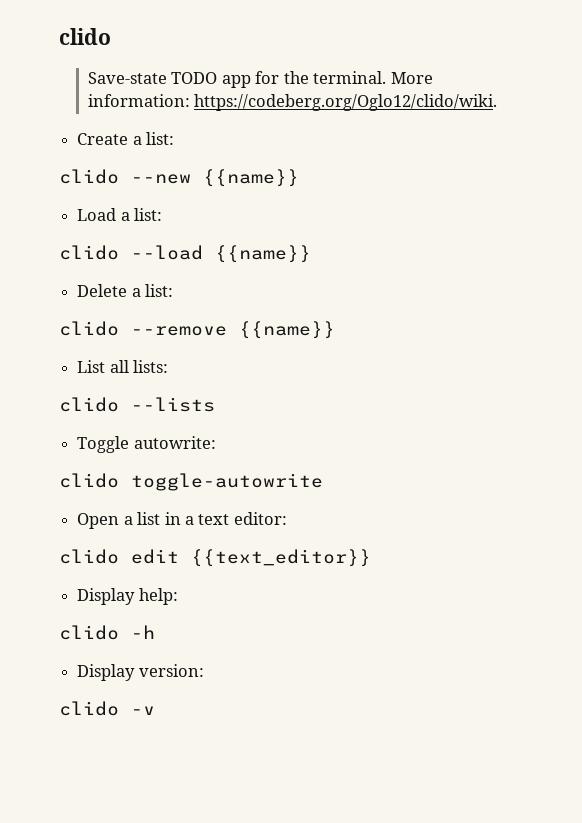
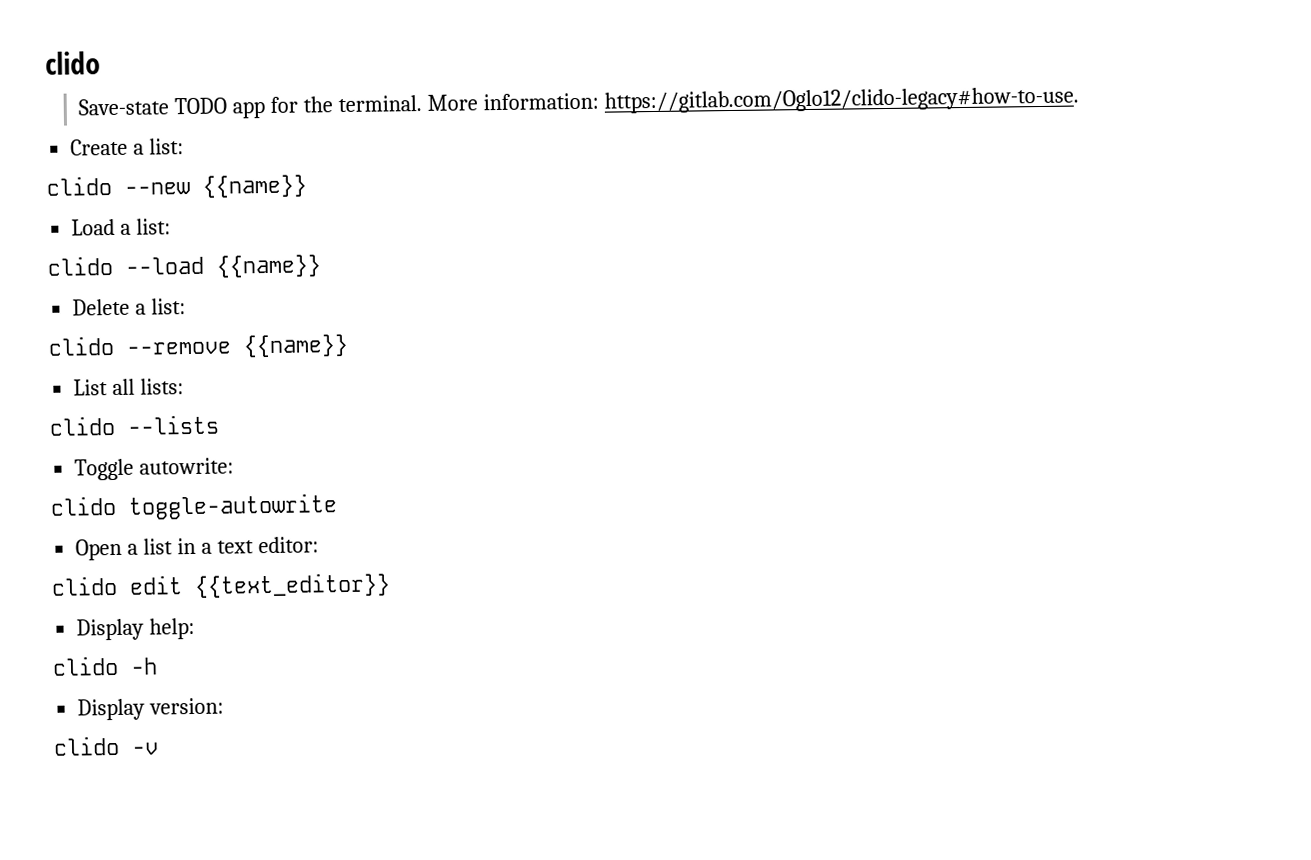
[194,94,498,111] https://codeberg.org/Oglo12/clido/wiki. -> [603,86,1079,114] https://gitlab.com/Oglo12/clido-legacy#how-to-use.

